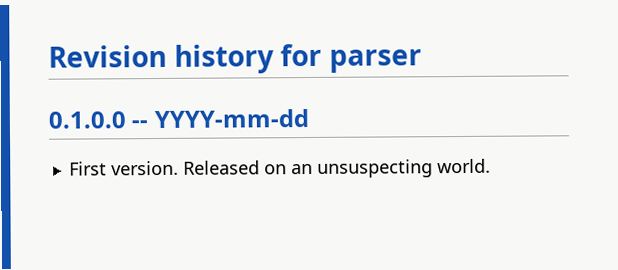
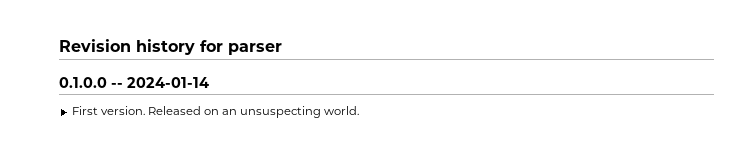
[153,109,309,129] YYYY-mm-dd -> [127,77,209,88] 2024-01-14

